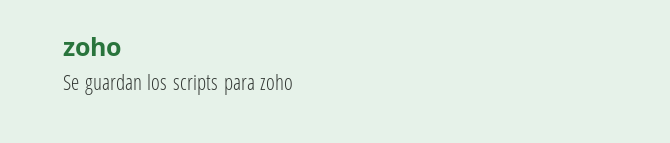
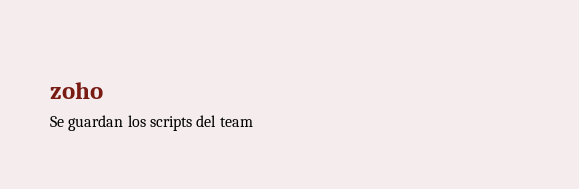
[223,74,294,95] para zoho -> [196,115,253,127] del team

